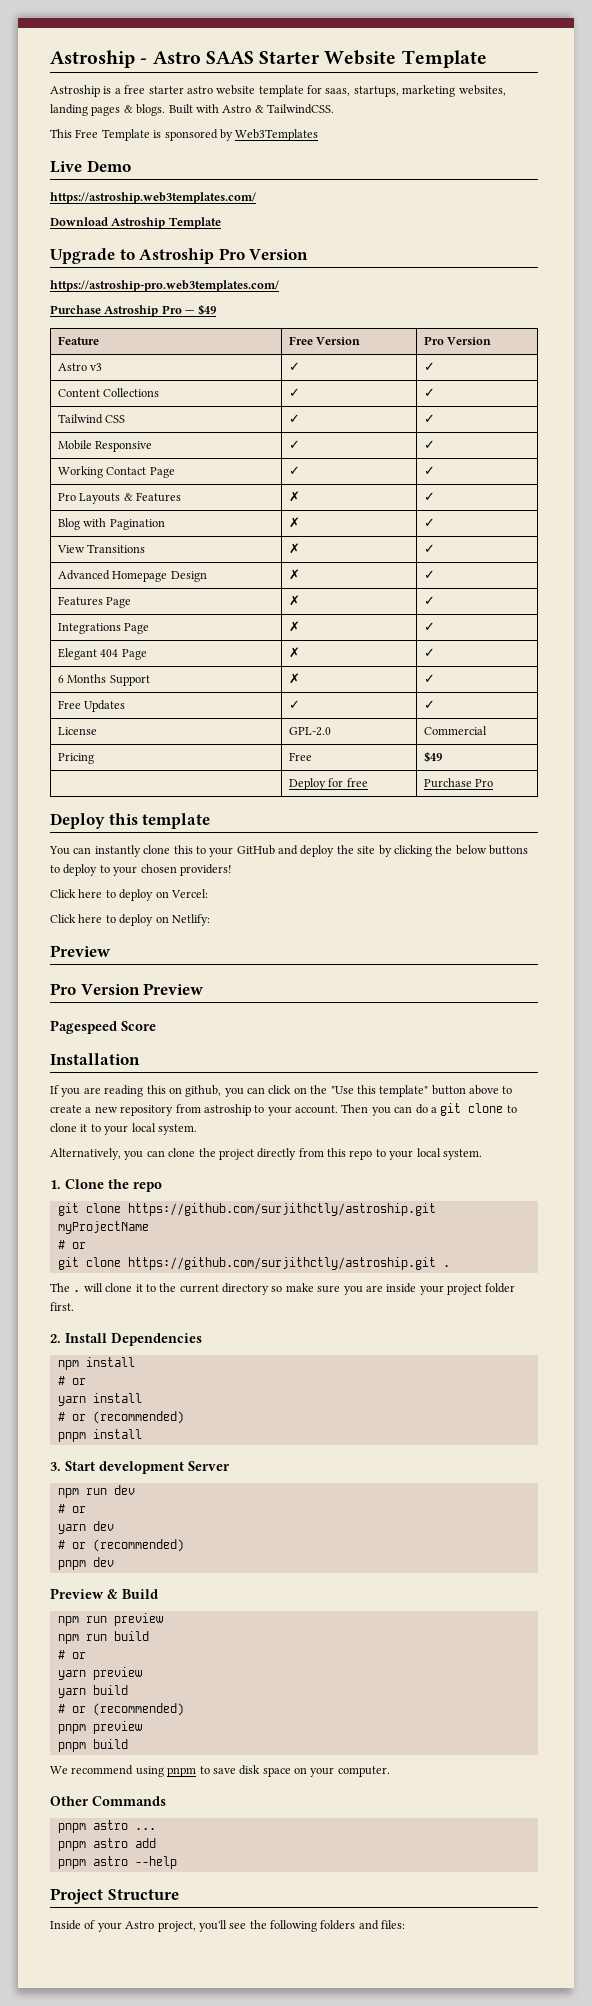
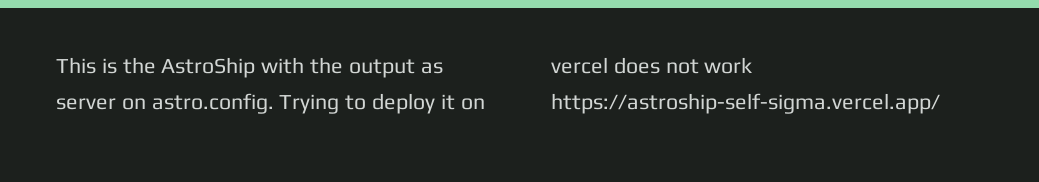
[50,50,487,68] [50,85,506,97] [50,104,334,116] [50,129,319,141] [50,160,131,173] [50,192,256,204] [50,217,221,229] [50,248,309,264] [50,280,279,292] [50,304,216,317] [58,336,100,345] [289,336,361,345] [424,336,492,345] [58,363,103,371] [289,362,301,371] [424,362,436,371] [58,388,160,397] [289,388,301,397] [424,388,436,397] [58,414,126,424] [289,414,301,423] [424,414,436,423] [58,440,153,452] [289,440,301,449] [424,440,436,449] [58,466,175,478] [289,466,301,475] [424,466,436,475] [58,492,182,504] [289,491,301,502] [424,492,436,501] [58,518,165,530] [289,517,301,528] [424,518,436,527] [57,544,146,553] [289,543,301,554] [424,544,436,553] [58,570,207,582] [289,569,301,580] [424,570,436,579] [58,596,132,608] [289,595,301,606] [424,596,436,605] [58,623,150,634] [289,621,301,632] [424,622,436,631] [58,648,147,660] [289,647,301,658] [424,648,436,657] [58,674,150,686] [289,673,301,684] [424,674,436,683] [58,700,126,712] [289,700,301,709] [424,700,436,709] [58,727,98,735] [289,727,332,736] [424,726,488,735] [58,753,95,764] [289,752,313,761] [424,751,443,763] [289,778,368,790] [424,778,494,788] [50,813,211,829] [49,845,528,857] [50,864,232,876] [50,889,208,901] [50,914,210,926] [50,945,111,957] [50,983,205,995] [50,1020,156,1034] [50,1053,140,1065] [50,1085,513,1097] [50,1103,517,1116] [50,1123,197,1135] [50,1148,482,1160] [50,1179,162,1192] [57,1203,436,1216] [57,1221,149,1234] [57,1240,86,1249] [57,1257,450,1270] [50,1283,516,1295] [50,1302,74,1311] [50,1333,202,1346] [57,1357,135,1370] [57,1376,86,1385] [57,1393,142,1406] [57,1411,184,1424] [57,1429,142,1442] [50,1461,230,1474] [57,1485,135,1498] [57,1504,86,1513] [57,1521,114,1534] [57,1539,184,1552] [57,1557,114,1570] [50,1588,158,1599] [57,1613,163,1626] [57,1631,149,1644] [57,1650,86,1659] [57,1667,142,1680] [57,1685,128,1698] [57,1703,184,1716] [57,1721,142,1734] [57,1739,128,1752] [50,1765,390,1777] [50,1796,166,1806] [57,1820,156,1833] [57,1838,156,1851] [57,1856,177,1869] [50,1888,179,1904] [50,1920,406,1932] Astroship - Astro SAAS Starter Website Template // Astroship is a free starter astro website template for saas, startups, marketing websites, landing pages & blogs. Built with Astro & TailwindCSS. // This Free Template is sponsored by Web3Templates // Live Demo // https://astroship.web3templates.com/ // Download Astroship Template // Upgrade to Astroship Pro Version // https://astroship-pro.web3templates.com/ // Purchase Astroship Pro — $49 // Feature | Free Version | Pro Version // Astro v3 | ✓ | ✓ // Content Collections | ✓ | ✓ // Tailwind CSS | ✓ | ✓ // Mobile Responsive | ✓ | ✓ // Working Contact Page | ✓ | ✓ // Pro Layouts & Features | ✗ | ✓ // Blog with Pagination | ✗ | ✓ // View Transitions | ✗ | ✓ // Advanced Homepage Design | ✗ | ✓ // Features Page | ✗ | ✓ // Integrations Page | ✗ | ✓ // Elegant 404 Page | ✗ | ✓ // 6 Months Support | ✗ | ✓ // Free Updates | ✓ | ✓ // License | GPL-2.0 | Commercial // Pricing | Free | $49 // | Deploy for free | Purchase Pro // Deploy this template // You can instantly clone this to your GitHub and deploy the site by clicking the below buttons to deploy to your chosen providers! // Click here to deploy on Vercel: // Click here to deploy on Netlify: // Preview // Pro Version Preview // Pagespeed Score // Installation // If you are reading this on github, you can click on the "Use this template" button above to create a new repository from astroship to your account. Then you can do a git clone to clone it to your local system. // Alternatively, you can clone the project directly from this repo to your local system. // 1. Clone the repo // git clone https://github.com/surjithctly/astroship.git myProjectName // # or // git clone https://github.com/surjithctly/astroship.git . // The . will clone it to the current directory so make sure you are inside your project folder first. // 2. Install Dependencies // npm install // # or // yarn install // # or (recommended) // pnpm install // 3. Start development Server // npm run dev // # or // yarn dev // # or (recommended) // pnpm dev // Preview & Build // npm run preview // npm run build // # or // yarn preview // yarn build // # or (recommended) // pnpm preview // pnpm build // We recommend using pnpm to save disk space on your computer. // Other Commands // pnpm astro ... // pnpm astro add // pnpm astro --help // Project Structure // Inside of your Astro project, you'll see the following folders and files: -> [56,57,443,78] [56,93,485,114] [551,57,753,74] [551,93,940,114] This is the AstroShip with the output as server on astro.config. Trying to deploy it on vercel does not work https://astroship-self-sigma.vercel.app/

